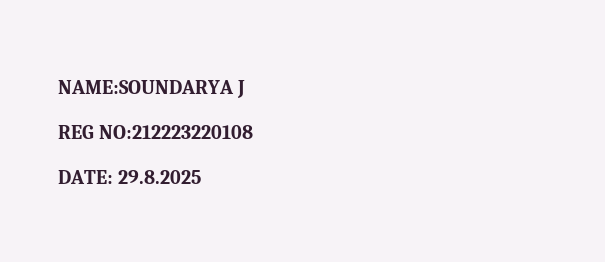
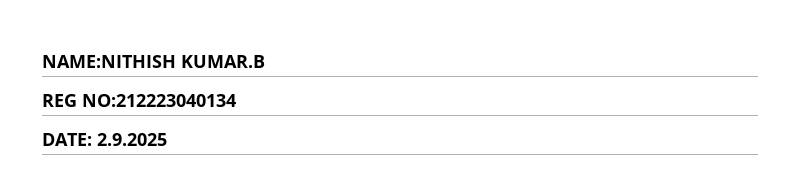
[58,80,246,98] NAME:SOUNDARYA J -> [42,55,265,68] NAME:NITHISH KUMAR.B
[99,125,254,139] NO:212223220108 -> [82,94,236,107] NO:212223040134
[118,170,202,184] 29.8.2025 -> [96,133,167,146] 2.9.2025

